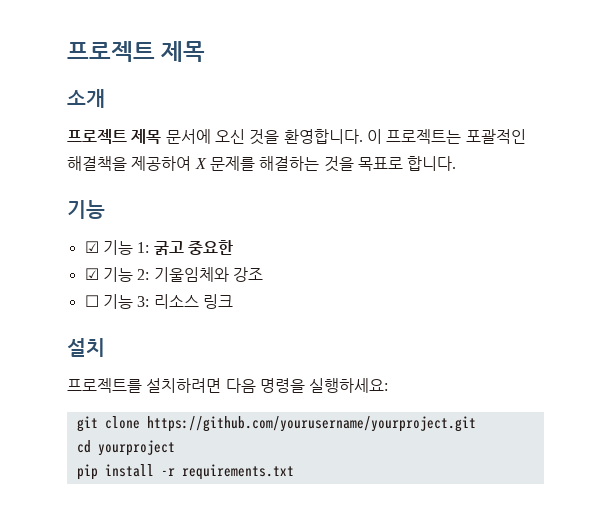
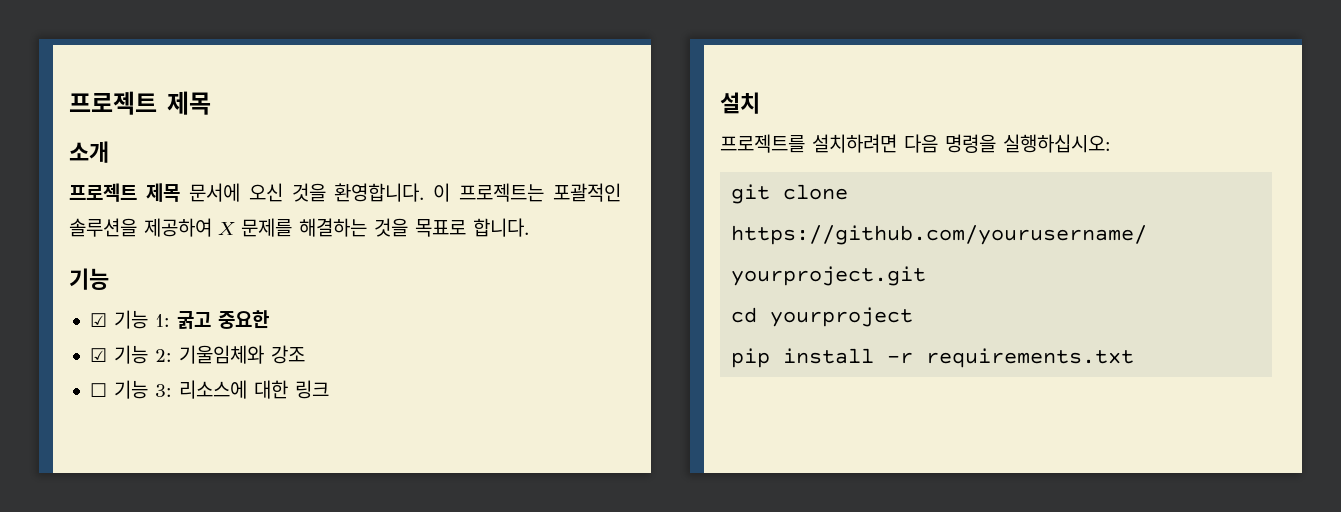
[67,156,127,171] 해결책을 -> [69,218,137,237] 솔루션을
[153,294,199,309] 리소스 -> [178,380,288,399] 리소스에 대한
[309,378,389,393] 실행하세요: -> [1003,134,1111,153] 실행하십시오:

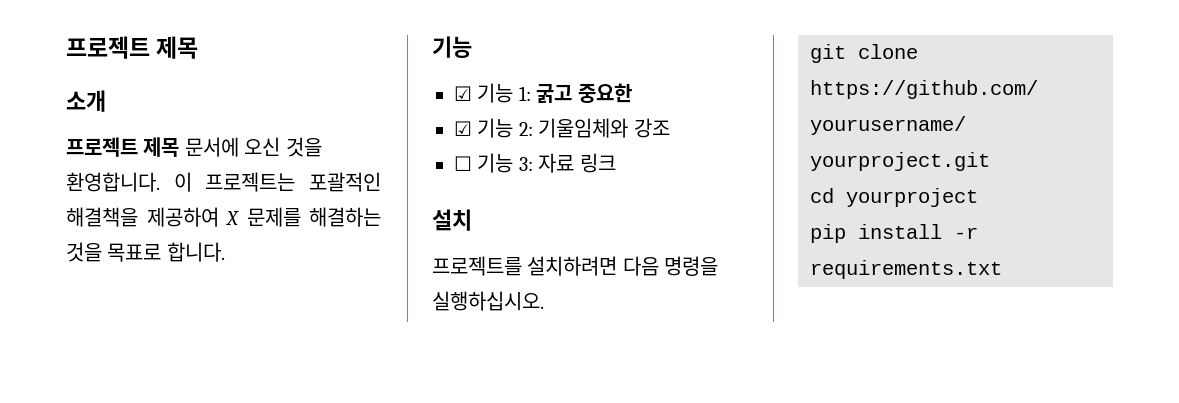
[69,218,137,237] 솔루션을 -> [66,207,138,227] 해결책을
[178,380,288,399] 리소스에 대한 -> [538,153,575,173] 자료
[1003,134,1111,153] 실행하십시오: -> [432,291,544,311] 실행하십시오.

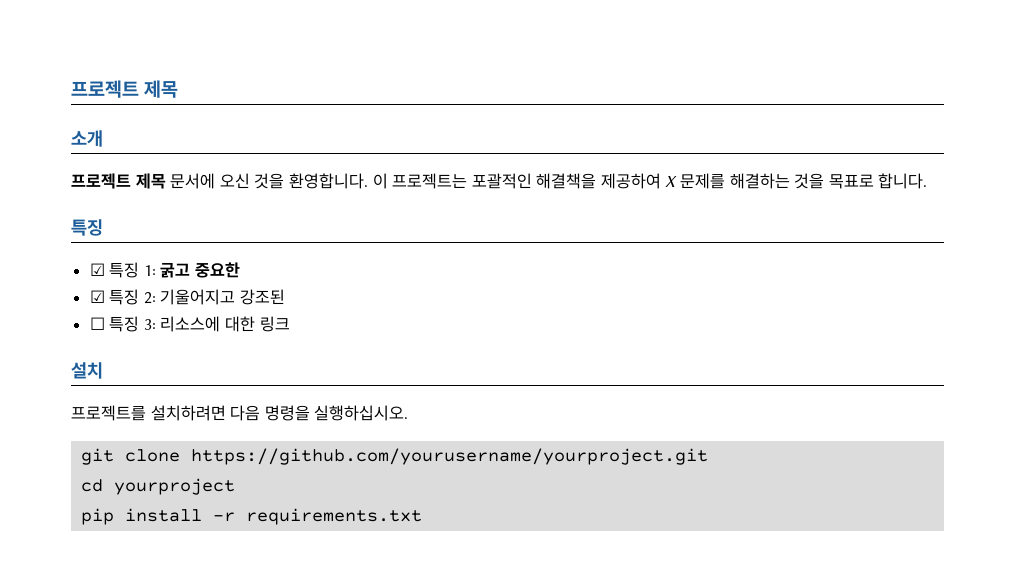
[432,36,472,58] [454,83,514,103] 기능 // ☑ 기능 -> [71,219,103,236] [89,262,140,278] 특징 // ☑ 특징
[477,118,670,138] [454,153,575,173] 기능 2: 기울임체와 강조 // ☐ 기능 3: 자료 -> [109,289,286,305] [89,316,256,332] 특징 2: 기울어지고 강조된 // ☐ 특징 3: 리소스에 대한

